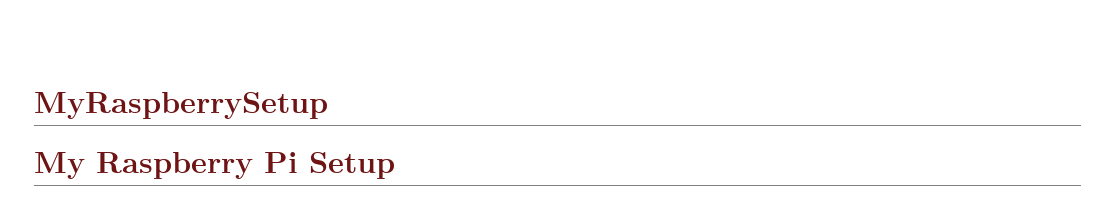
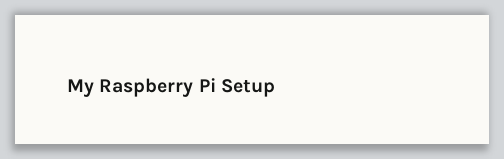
[34,92,328,119] MyRaspberrySetup // -> (67, 88) none

